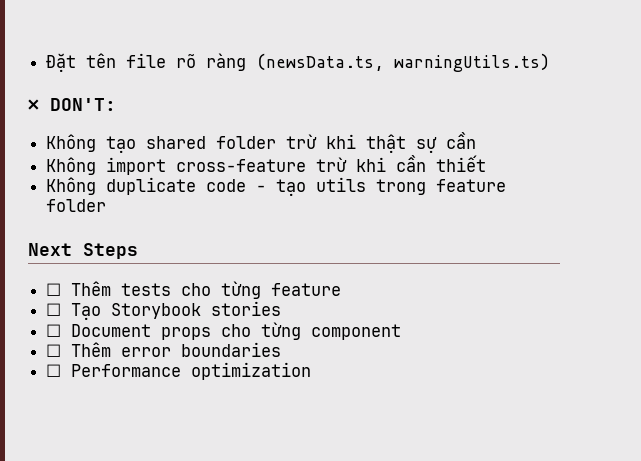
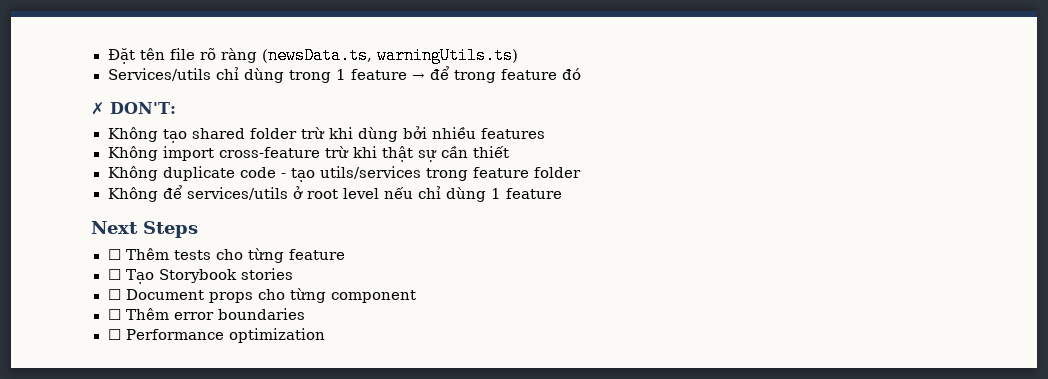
(551, 62) none -> [107,66,581,83] // Services/utils chỉ dùng trong 1 feature → để trong feature đó
[366,132,477,153] thật sự cần -> [357,126,545,142] dùng bởi nhiều features
(387, 164) none -> [381,146,437,162] thật sự
[316,177,367,192] utils -> [319,166,421,179] utils/services
(107, 205) none -> [107,185,562,202] // Không để services/utils ở root level nếu chỉ dùng 1 feature

